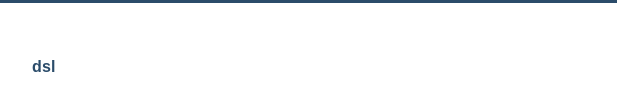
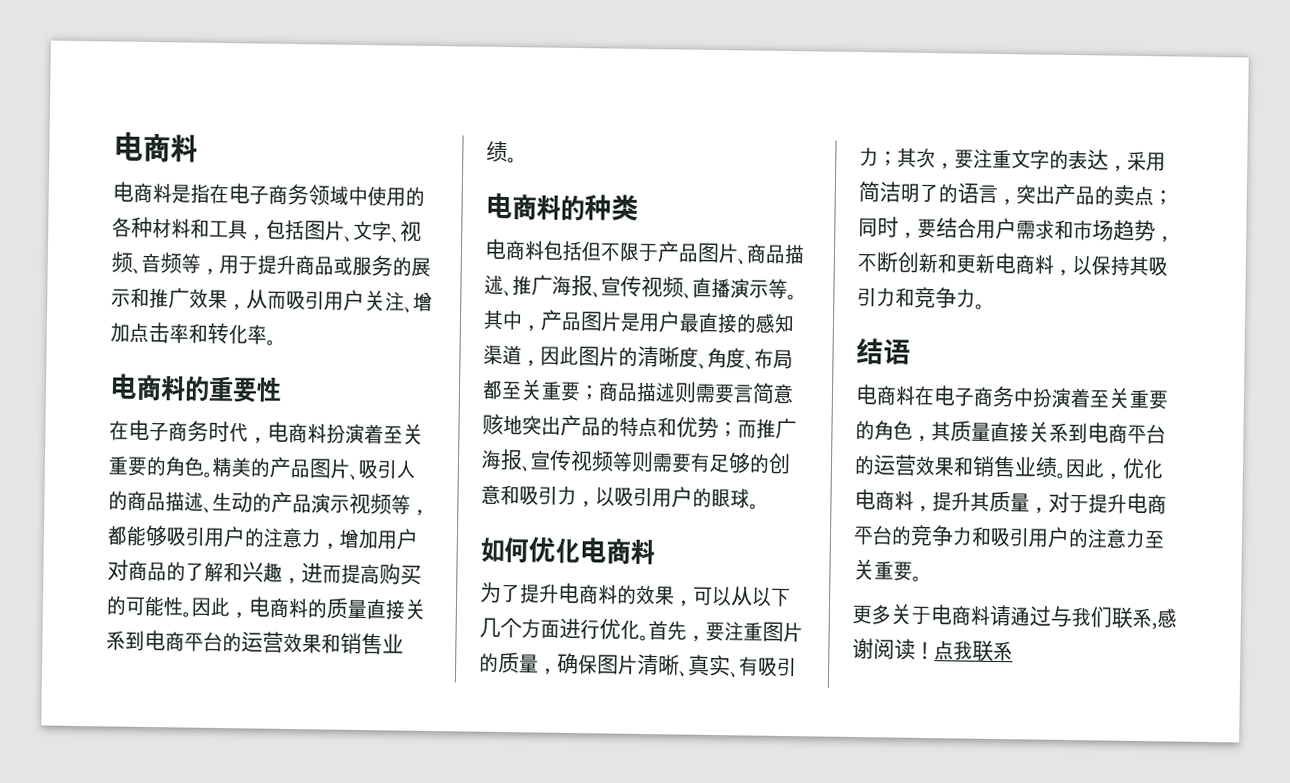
[32,60,55,72] dsl -> [113,131,198,163] [112,181,425,207] [112,216,422,243] [111,251,431,277] [111,287,433,313] [110,321,276,346] [109,373,282,403] [109,419,424,445] [108,455,416,480] [108,490,430,516] [107,524,419,550] [107,559,422,585] [106,595,427,620] [106,629,404,655] [486,140,517,164] [485,192,639,222] [484,238,805,265] [484,274,797,301] [483,309,795,335] [483,344,793,370] [482,379,794,405] [482,413,797,440] [481,448,791,475] [481,484,759,510] [480,536,655,566] [479,581,791,608] [479,617,803,643] [479,651,797,678] [859,147,1166,172] [858,181,1173,207] [858,216,1175,243] [857,251,1168,277] [857,286,985,310] [856,337,911,365] [855,383,1169,410] [855,419,1166,445] [854,454,1164,480] [854,488,1167,515] [853,524,1165,549] [853,558,922,582] [852,603,1177,630] [852,637,1013,662] 电商料 // 电商料是指在电子商务领域中使用的各种材料和工具，包括图片、文字、视频、音频等，用于提升商品或服务的展示和推广效果，从而吸引用户关注、增加点击率和转化率。 // 电商料的重要性 // 在电子商务时代，电商料扮演着至关重要的角色。精美的产品图片、吸引人的商品描述、生动的产品演示视频等，都能够吸引用户的注意力，增加用户对商品的了解和兴趣，进而提高购买的可能性。因此，电商料的质量直接关系到电商平台的运营效果和销售业绩。 // 电商料的种类 // 电商料包括但不限于产品图片、商品描述、推广海报、宣传视频、直播演示等。其中，产品图片是用户最直接的感知渠道，因此图片的清晰度、角度、布局都至关重要；商品描述则需要言简意赅地突出产品的特点和优势；而推广海报、宣传视频等则需要有足够的创意和吸引力，以吸引用户的眼球。 // 如何优化电商料 // 为了提升电商料的效果，可以从以下几个方面进行优化。首先，要注重图片的质量，确保图片清晰、真实、有吸引力；其次，要注重文字的表达，采用简洁明了的语言，突出产品的卖点；同时，要结合用户需求和市场趋势，不断创新和更新电商料，以保持其吸引力和竞争力。 // 结语 // 电商料在电子商务中扮演着至关重要的角色，其质量直接关系到电商平台的运营效果和销售业绩。因此，优化电商料，提升其质量，对于提升电商平台的竞争力和吸引用户的注意力至关重要。 // 更多关于电商料请通过与我们联系,感谢阅读！点我联系

